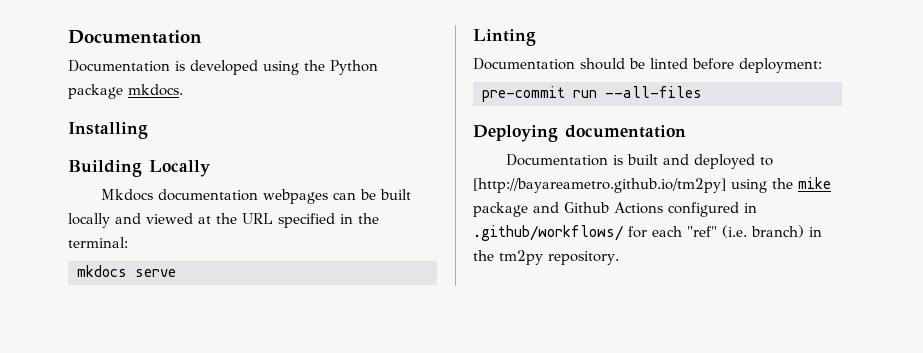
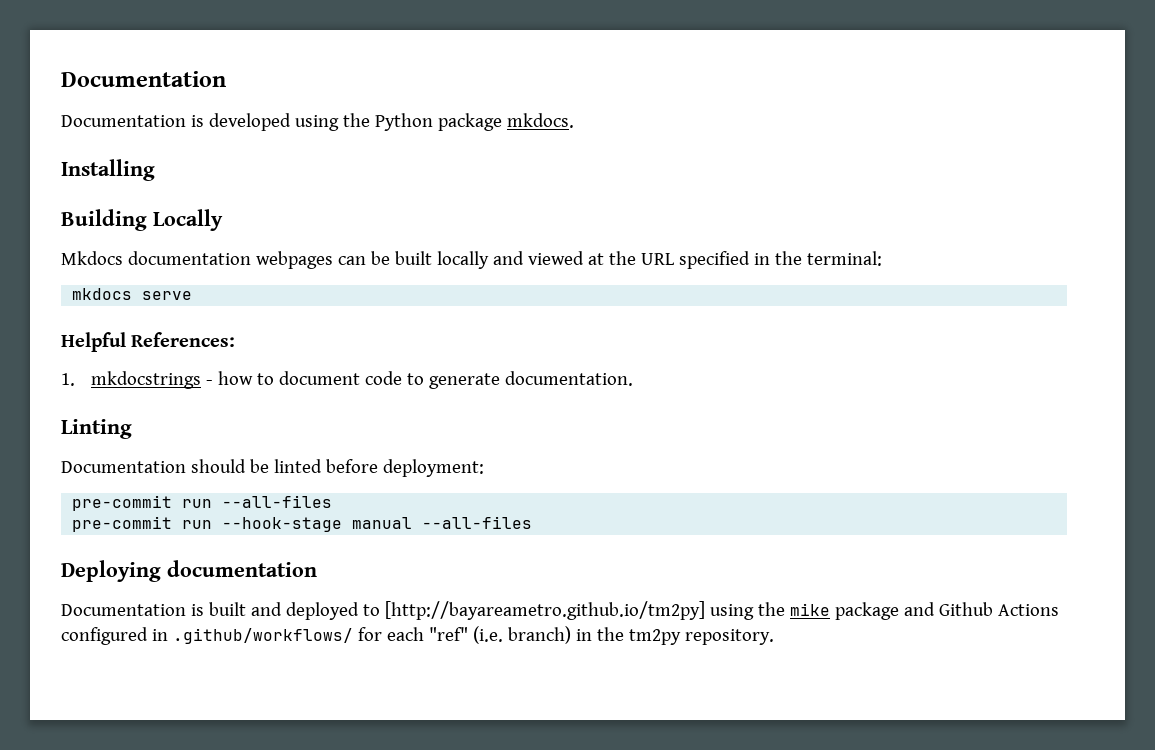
(176, 273) none -> [61,332,236,352] [61,371,633,389] // Helpful References: // 1. mkdocstrings - how to document code to generate documentation.
(702, 92) none -> [72,516,533,532] // pre-commit run --hook-stage manual --all-files

